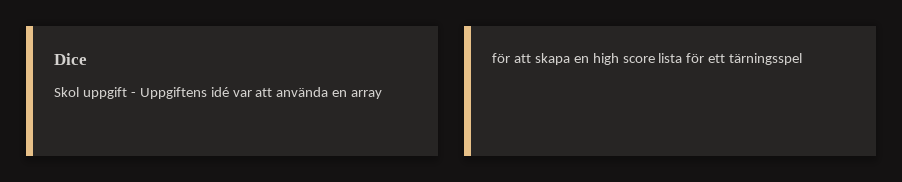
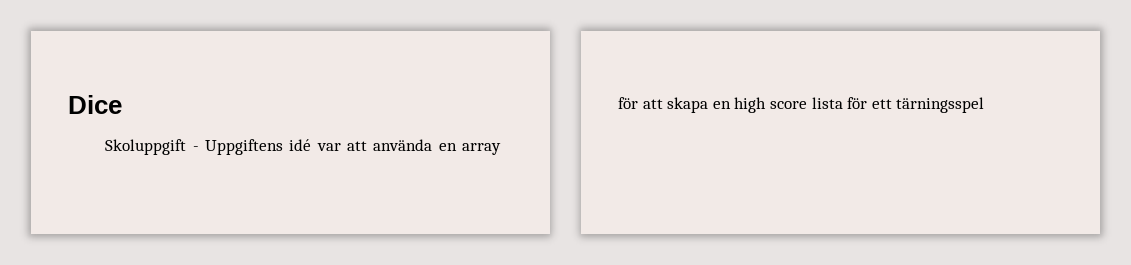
[54,87,127,99] Skol uppgift -> [105,139,187,155] Skoluppgift

